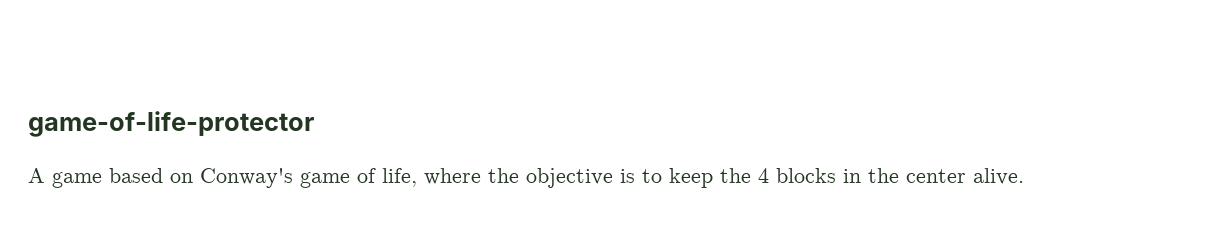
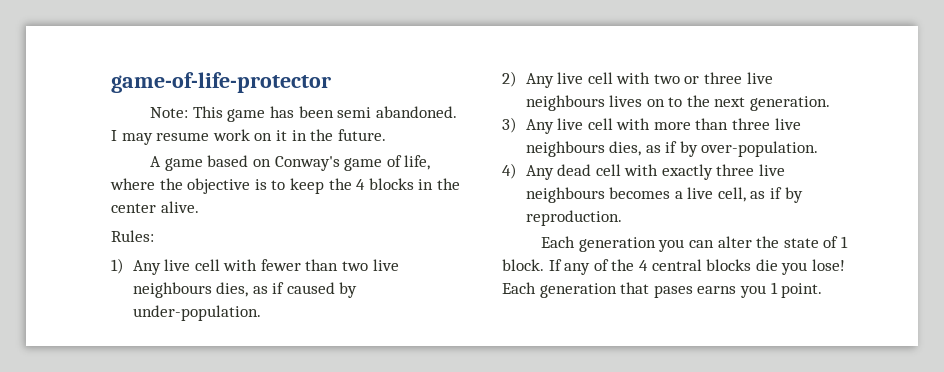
(314, 124) none -> [150,106,457,122] [111,129,386,145] // Note: This game has been semi abandoned. I may resume work on it in the future.
(1024, 176) none -> [111,230,154,242] [111,258,399,275] [132,282,358,298] [132,305,261,321] [502,71,773,88] [525,95,831,111] [502,117,801,134] [525,141,819,157] [502,163,786,180] [525,187,803,203] [525,210,622,226] [541,236,849,252] [502,259,845,275] [502,282,823,298] // Rules: // 1) Any live cell with fewer than two live neighbours dies, as if caused by under-population. // 2) Any live cell with two or three live neighbours lives on to the next generation. // 3) Any live cell with more than three live neighbours dies, as if by over-population. // 4) Any dead cell with exactly three live neighbours becomes a live cell, as if by reproduction. // Each generation you can alter the state of 1 block. If any of the 4 central blocks die you lose! Each generation that pases earns you 1 point.

